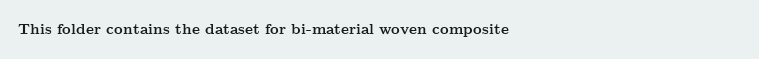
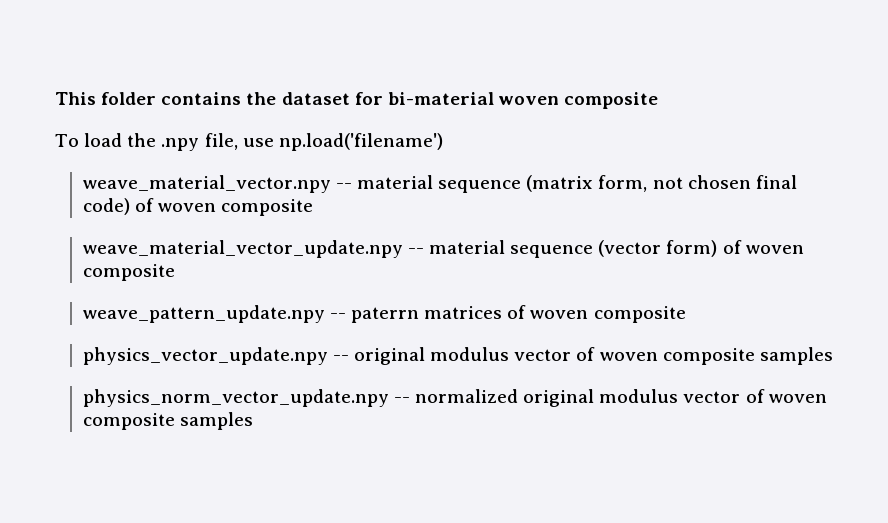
(509, 30) none -> [55,133,443,151] [82,175,797,193] [82,198,314,216] [82,240,804,258] [82,264,175,281] [82,305,686,323] [82,347,833,365] [82,389,827,407] [82,412,253,430] // To load the .npy file, use np.load('filename') // weave_material_vector.npy -- material sequence (matrix form, not chosen final code) of woven composite // weave_material_vector_update.npy -- material sequence (vector form) of woven composite // weave_pattern_update.npy -- paterrn matrices of woven composite // physics_vector_update.npy -- original modulus vector of woven composite samples // physics_norm_vector_update.npy -- normalized original modulus vector of woven composite samples

